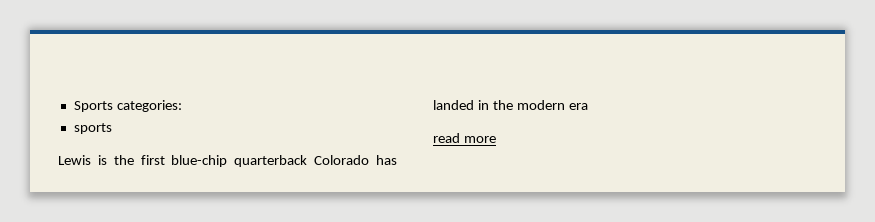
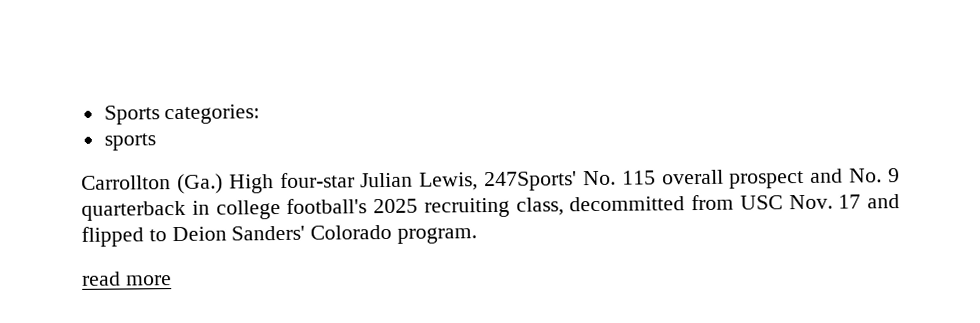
[58,155,397,167] [433,100,588,110] Lewis is the first blue-chip quarterback Colorado has landed in the modern era -> [81,168,900,195] [81,194,900,221] [81,224,478,247] Carrollton (Ga.) High four-star Julian Lewis, 247Sports' No. 115 overall prospect and No. 9 quarterback in college football's 2025 recruiting class, decommitted from USC Nov. 17 and flipped to Deion Sanders' Colorado program.

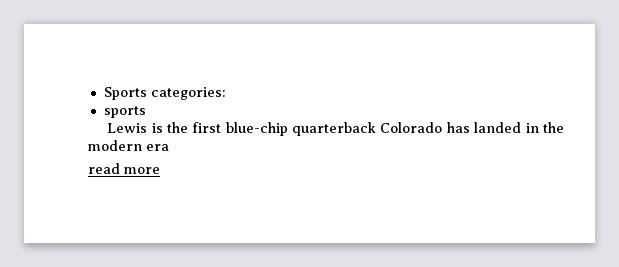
[81,168,900,195] [81,194,900,221] [81,224,478,247] Carrollton (Ga.) High four-star Julian Lewis, 247Sports' No. 115 overall prospect and No. 9 quarterback in college football's 2025 recruiting class, decommitted from USC Nov. 17 and flipped to Deion Sanders' Colorado program. -> [107,122,564,136] [88,140,169,151] Lewis is the first blue-chip quarterback Colorado has landed in the modern era

